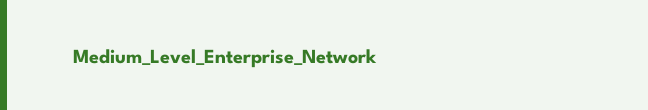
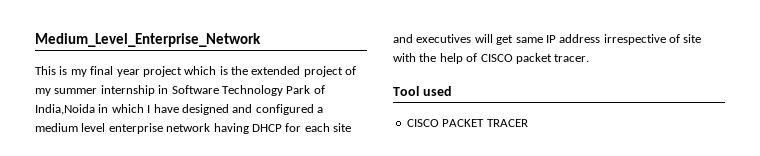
(377, 58) none -> [35,66,357,77] [35,85,325,96] [35,104,323,115] [35,123,351,134] [393,34,702,45] [393,53,590,64] [393,86,452,96] [406,119,528,127] // This is my final year project which is the extended project of my summer internship in Software Technology Park of India,Noida in which I have designed and configured a medium level enterprise network having DHCP for each site and executives will get same IP address irrespective of site with the help of CISCO packet tracer. // Tool used // CISCO PACKET TRACER

